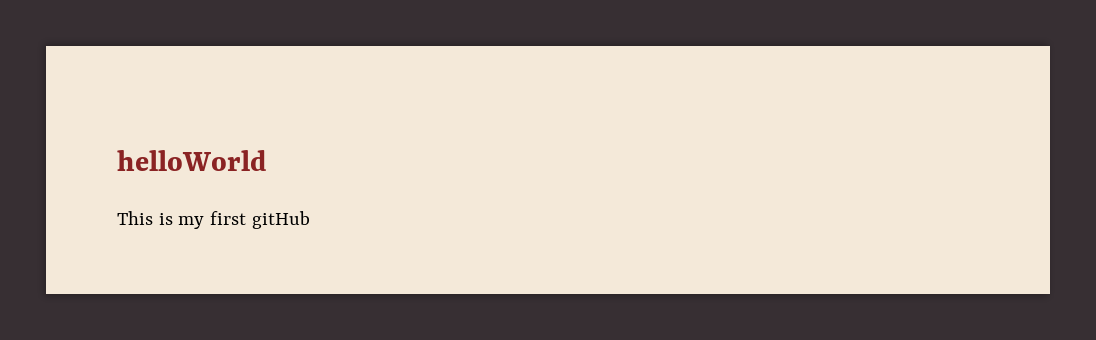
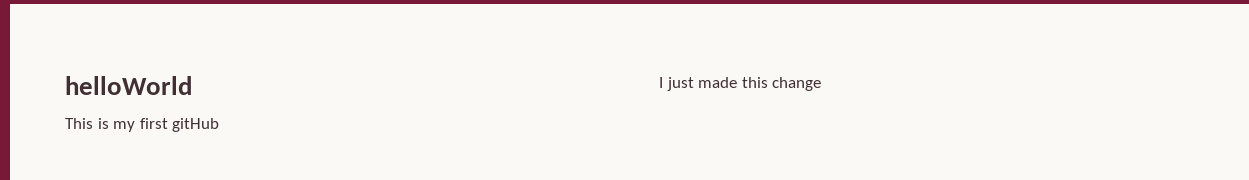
(310, 220) none -> [659,77,822,91] // I just made this change

